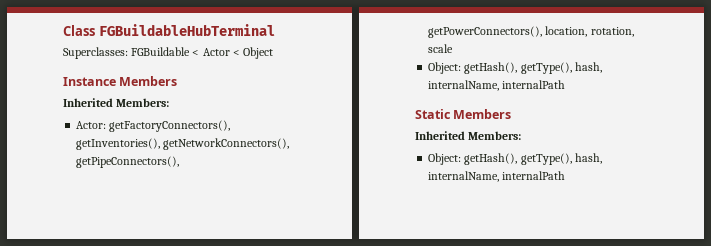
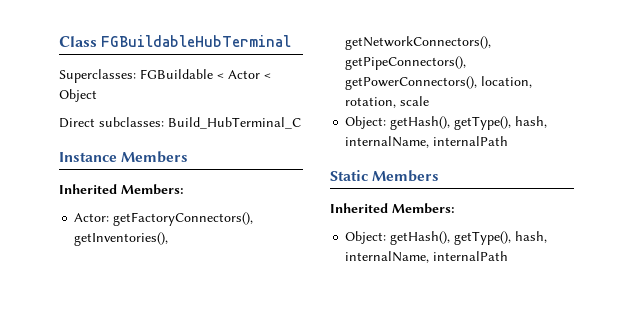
(274, 53) none -> [59,117,301,129] // Direct subclasses: Build_HubTerminal_C

